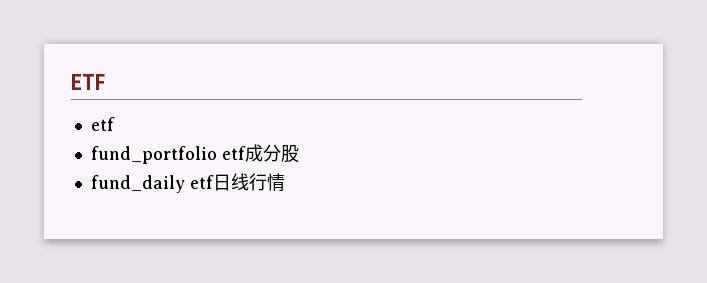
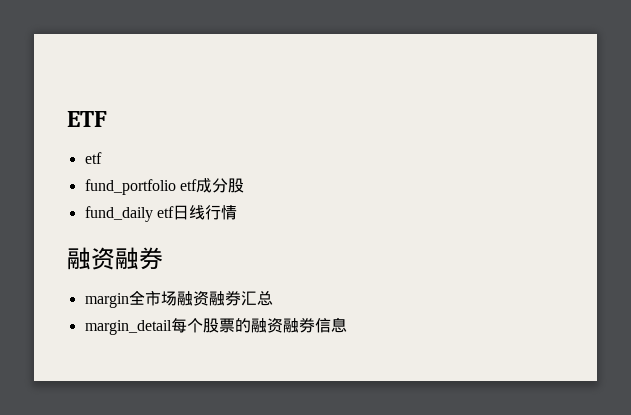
(285, 182) none -> [67,247,163,270] [84,290,273,308] [84,317,347,335] // 融资融券 // margin全市场融资融券汇总 // margin_detail每个股票的融资融券信息

